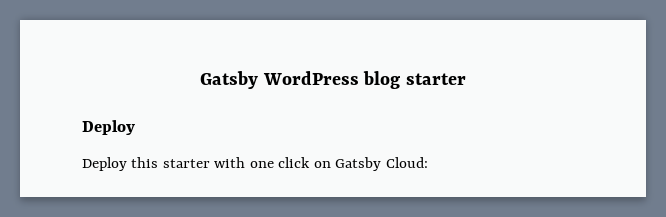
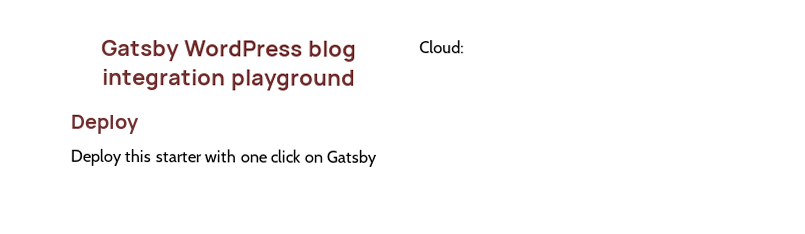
[406,73,467,85] starter -> [102,68,356,91] integration playground

